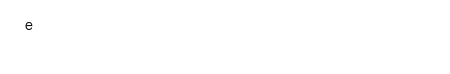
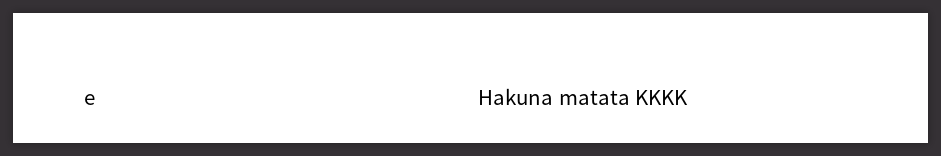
(33, 26) none -> [478,88,689,105] // Hakuna matata KKKK

